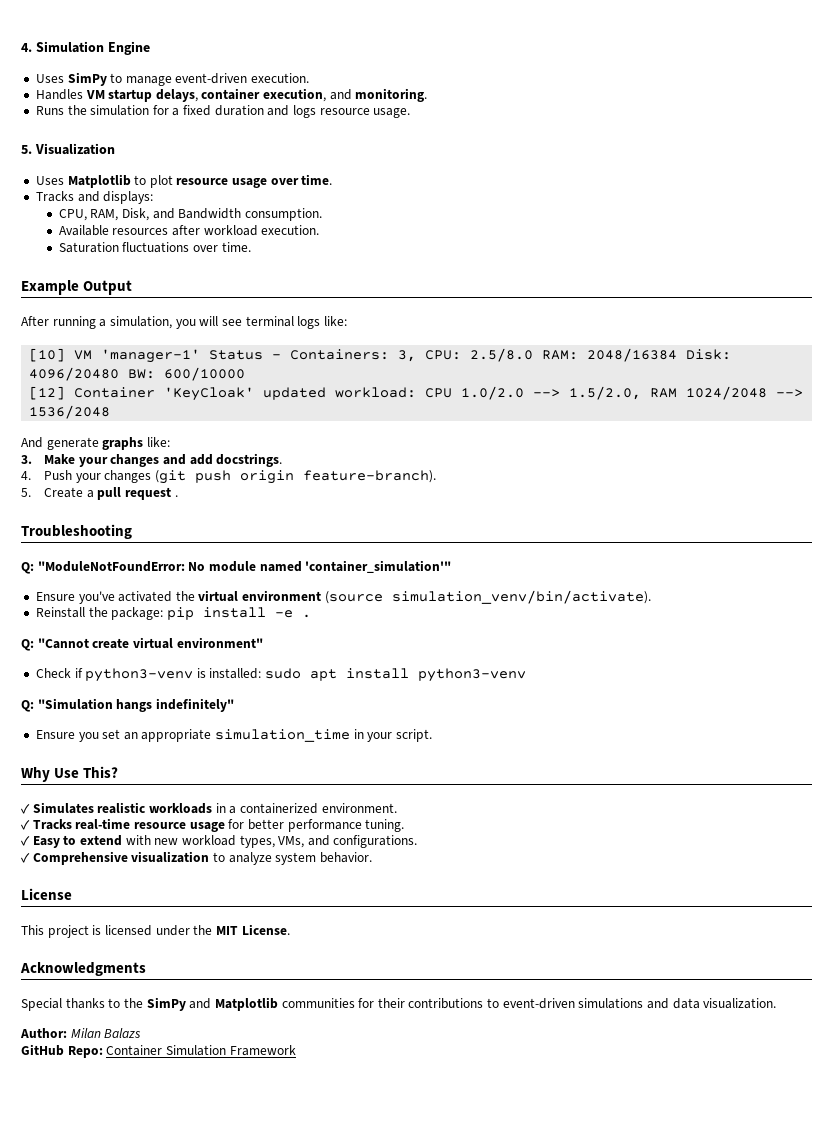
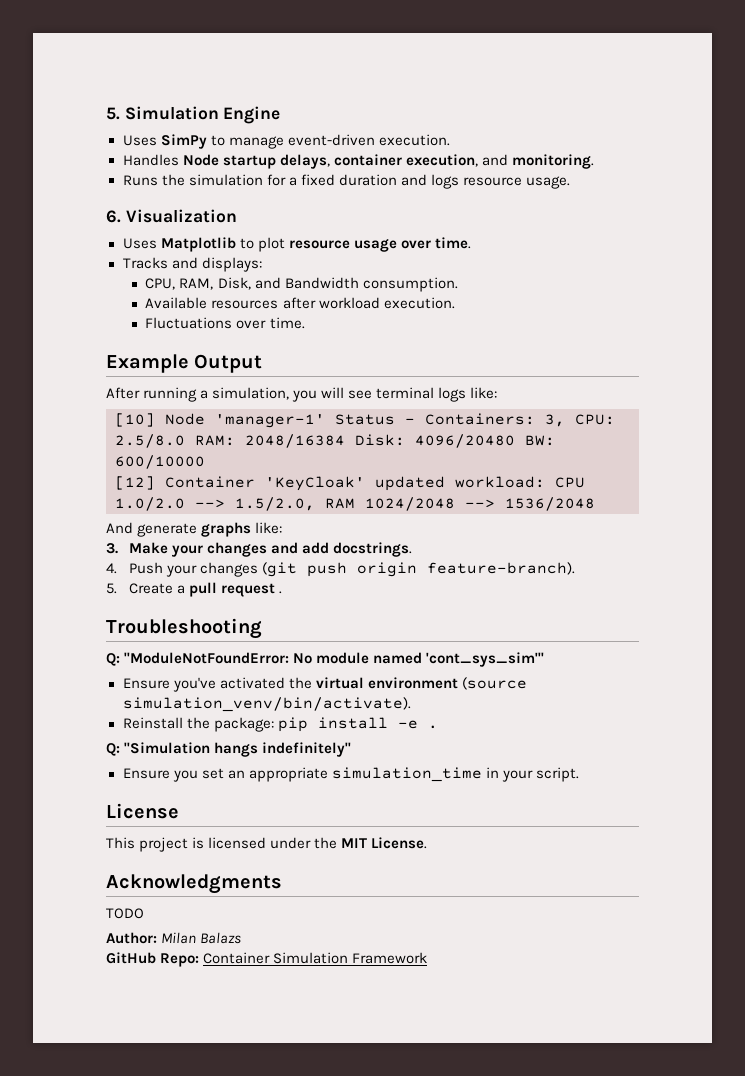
[21,43,32,52] 4. -> [106,107,120,120] 5.
[85,90,105,99] VM -> [182,154,219,166] Node
[21,145,32,154] 5. -> [106,210,121,223] 6.
[58,242,190,253] Saturation fluctuations -> [145,317,233,329] Fluctuations
[74,350,93,360] VM -> [165,413,205,425] Node
[305,560,452,573] 'container_simulation'" -> [426,652,545,667] 'cont_sys_sim'"
[21,637,263,651] [35,668,527,682] // Q: "Cannot create virtual environment" // Check if python3-venv is installed: sudo apt install python3-venv -> (438, 727) none
[21,766,119,782] [21,802,397,814] [21,818,405,832] [21,835,418,848] [21,851,372,865] // Why Use This? // ✓ Simulates realistic workloads in a containerized environment. // ✓ Tracks real-time resource usage for better performance tuning. // ✓ Easy to extend with new workload types, VMs, and configurations. // ✓ Comprehensive visualization to analyze system behavior. -> (579, 774) none
[21,997,777,1011] Special thanks to the SimPy and Matplotlib communities for their contributions to event-driven simulations and data visualization. -> [106,908,144,919] TODO

